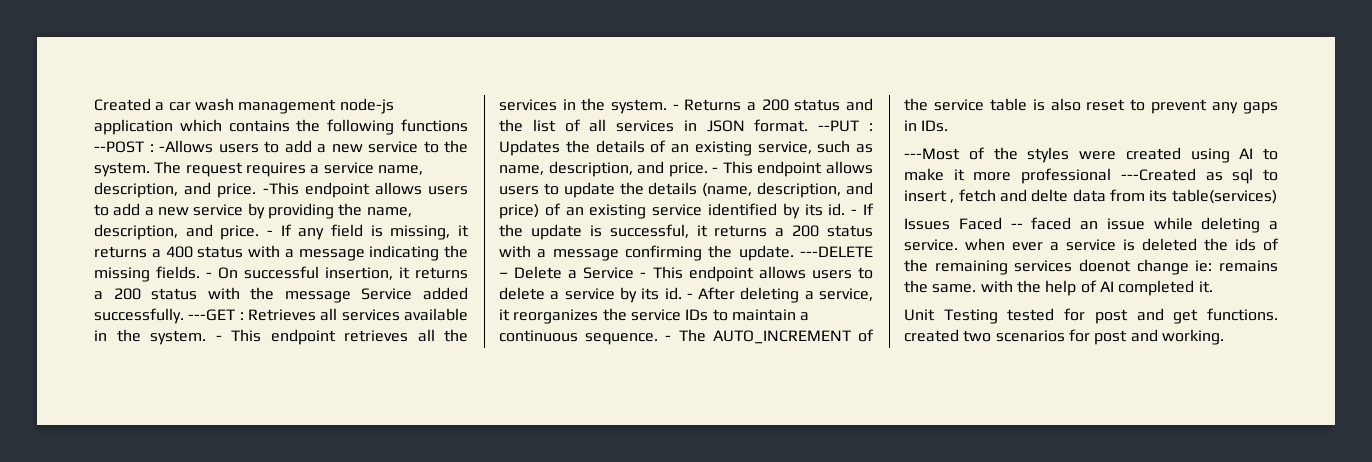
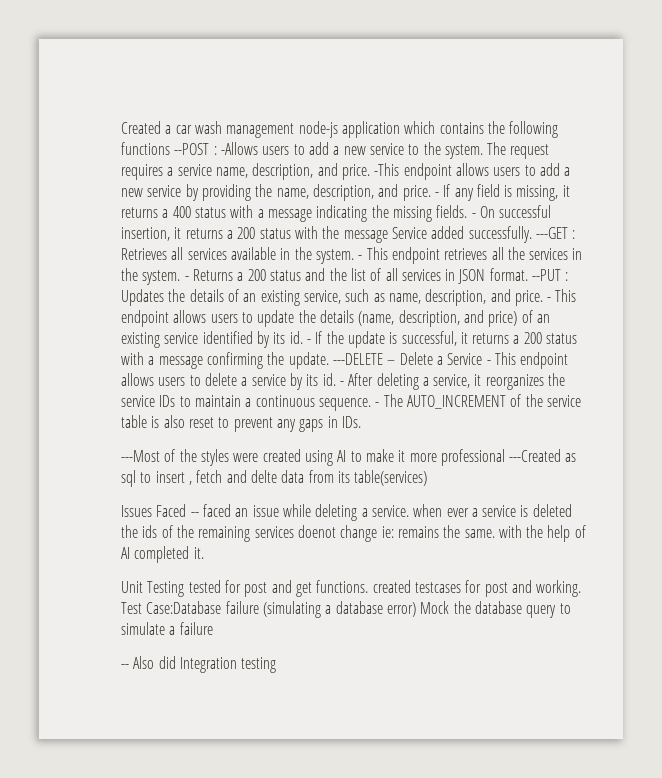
[963,330,1065,342] two scenarios -> [414,582,461,593] testcases
(1224, 337) none -> [121,601,571,618] [121,622,213,635] [121,656,277,673] Test Case:Database failure (simulating a database error) Mock the database query to simulate a failure // -- Also did Integration testing

